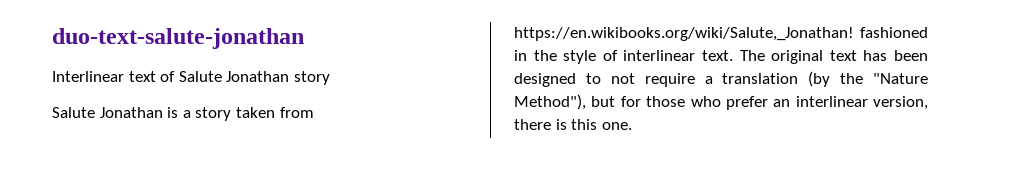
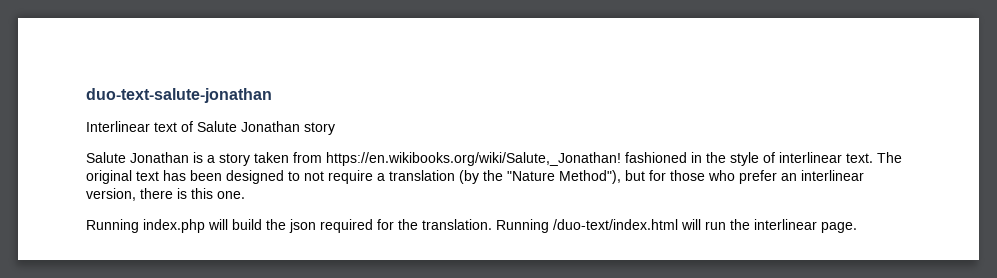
(632, 126) none -> [86,219,857,233] // Running index.php will build the json required for the translation. Running /duo-text/index.html will run the interlinear page.

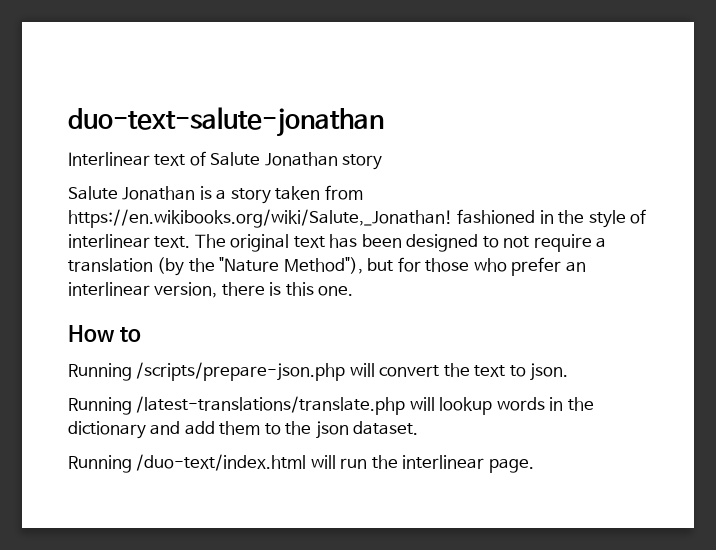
[86,219,492,233] // Running index.php will build the json required for the translation. -> [68,325,141,342] [68,362,569,381] [68,396,594,415] [68,421,419,439] // How to // Running /scripts/prepare-json.php will convert the text to json. // Running /latest-translations/translate.php will lookup words in the dictionary and add them to the json dataset. //

